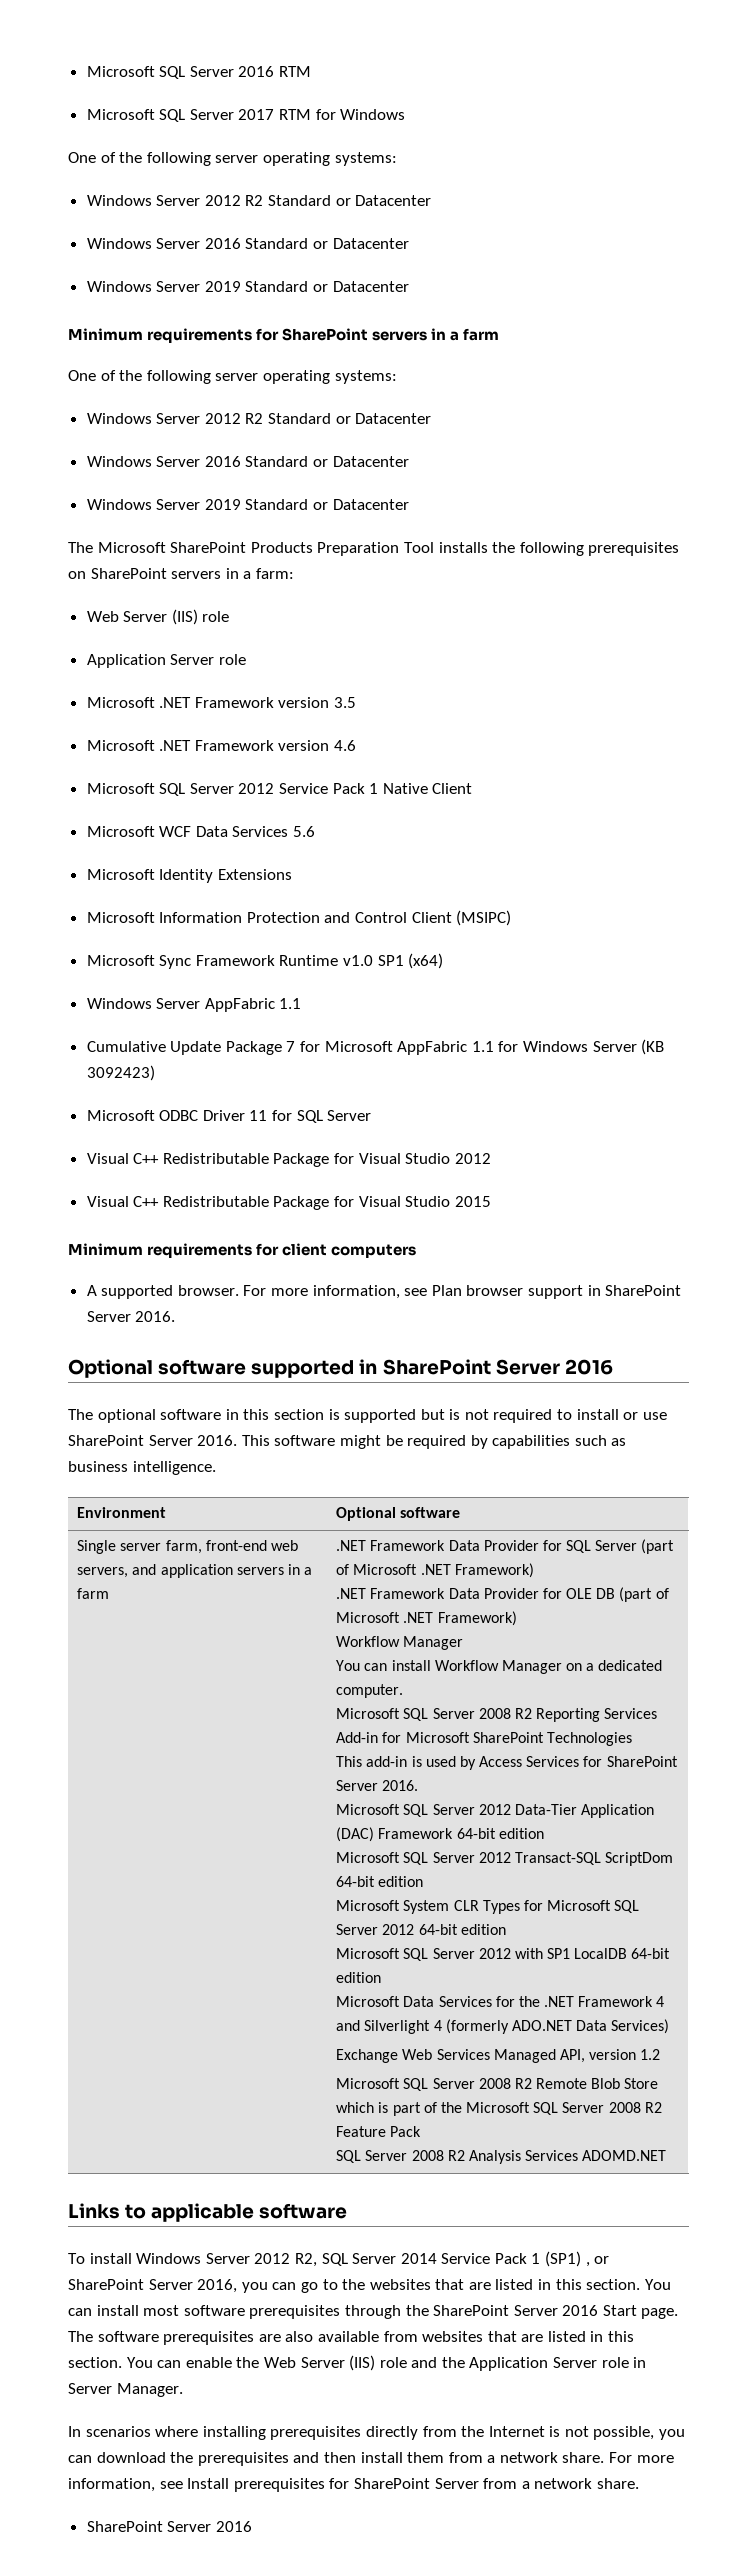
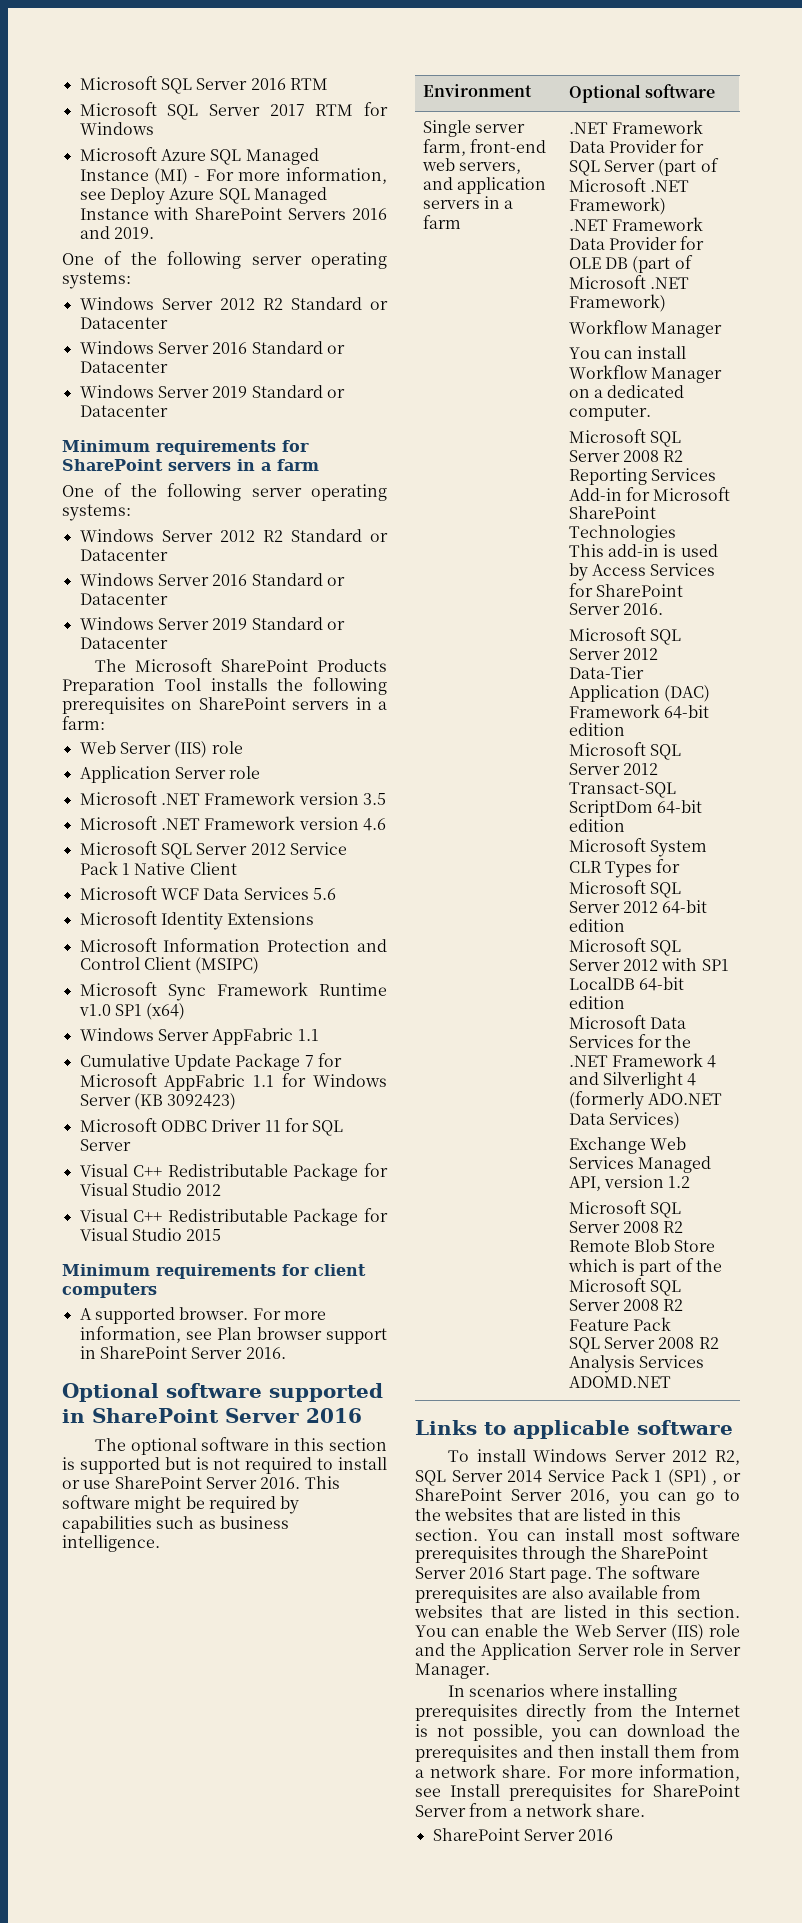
(406, 114) none -> [79,147,319,165] [79,167,387,185] [79,187,327,205] [79,207,387,220] [79,226,154,239] // Microsoft Azure SQL Managed Instance (MI) - For more information, see Deploy Azure SQL Managed Instance with SharePoint Servers 2016 and 2019.

